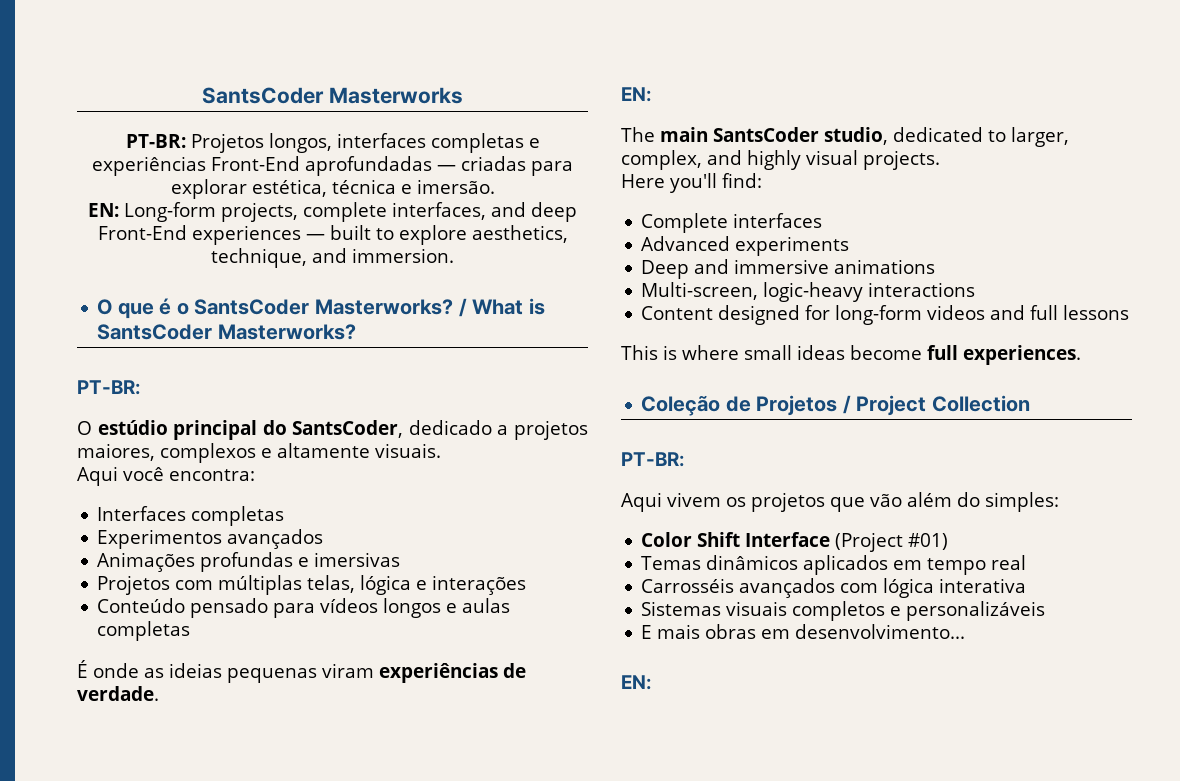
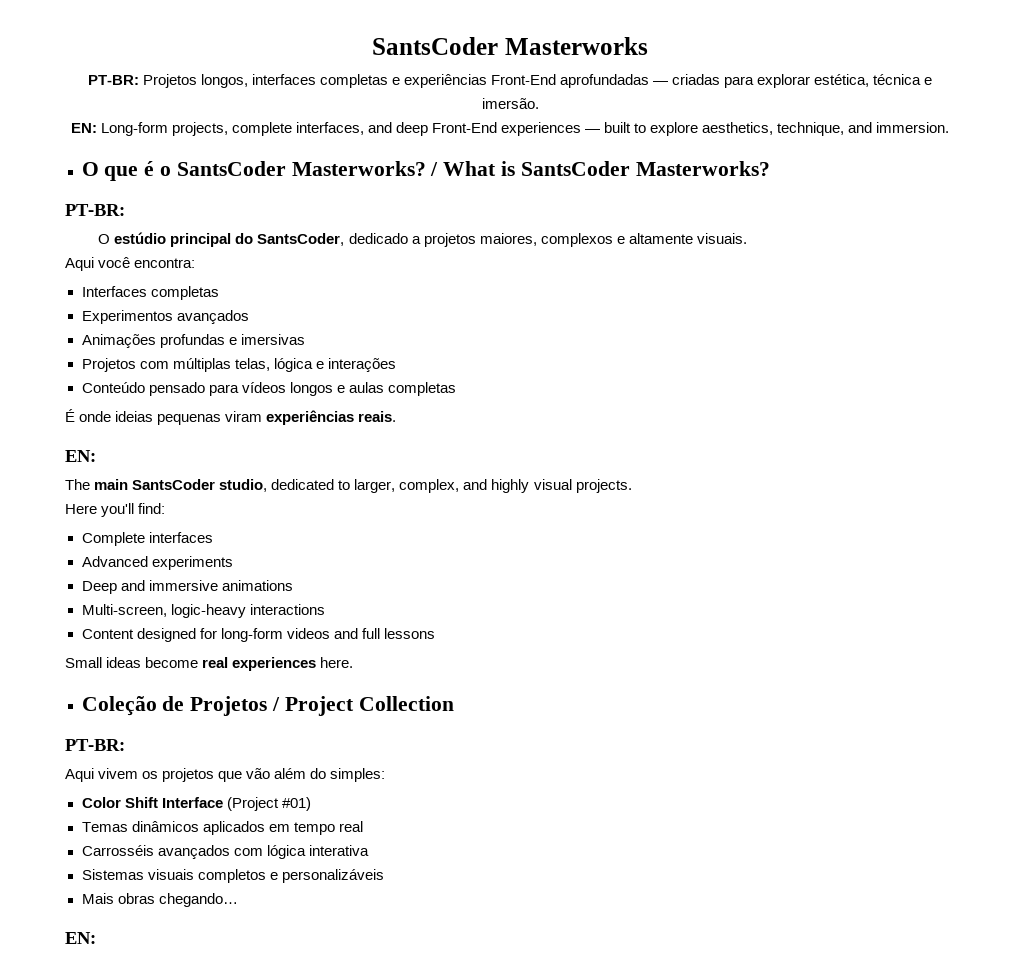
[144,668,164,678] as -> (112, 416) none
[503,663,526,678] [77,686,159,701] de verdade. -> [358,411,397,422] reais.
[621,345,1081,365] This is where small ideas become full experiences. -> [65,657,354,671] Small ideas become real experiences here.
[641,624,966,639] E mais obras em desenvolvimento... -> [81,893,238,907] Mais obras chegando…

